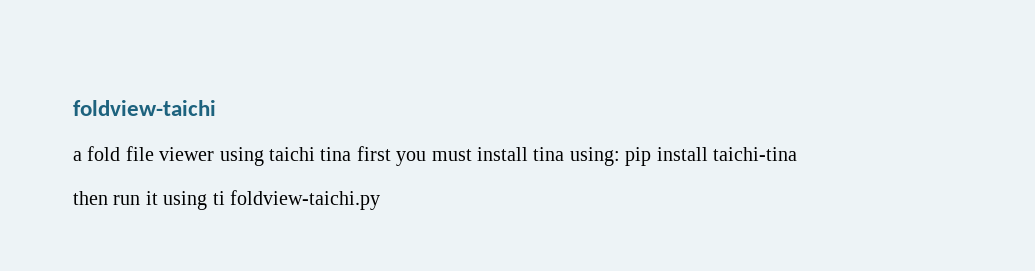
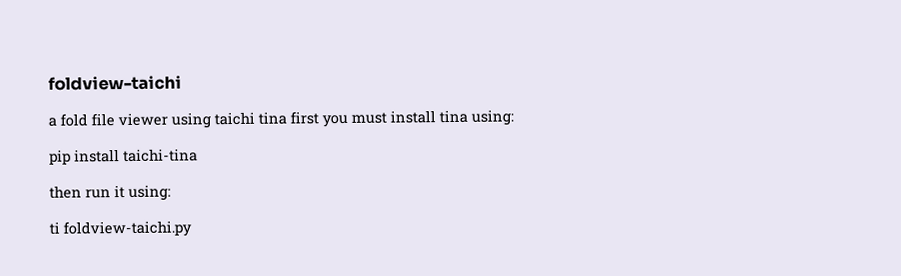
(620, 156) none -> (514, 117) //
[163,191,208,210] using -> [128,184,171,201] using: //

